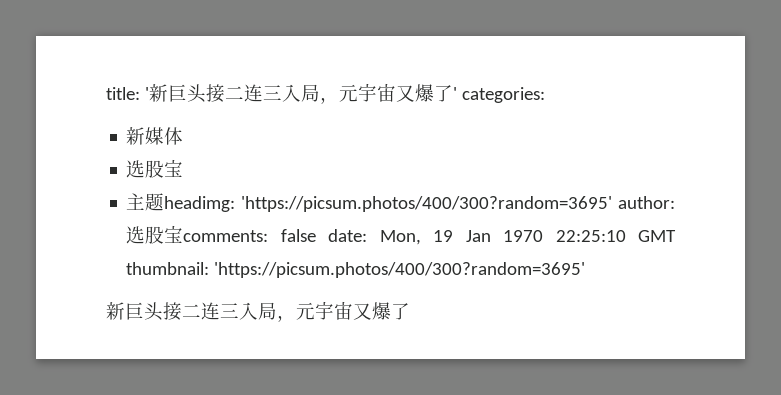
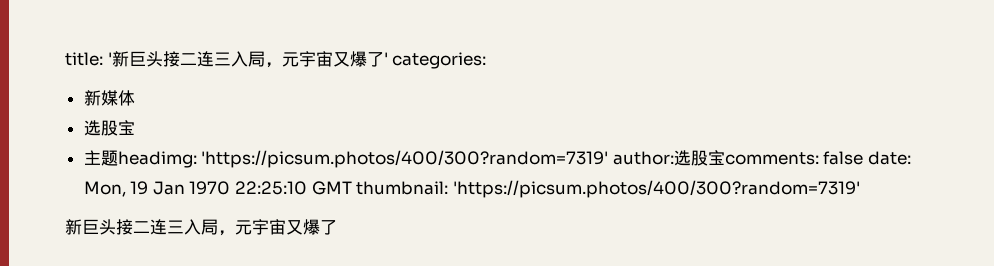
[241,196,613,212] 'https://picsum.photos/400/300?random=3695' -> [201,150,609,168] 'https://picsum.photos/400/300?random=7319'
[214,262,586,278] 'https://picsum.photos/400/300?random=3695' -> [452,180,860,198] 'https://picsum.photos/400/300?random=7319'

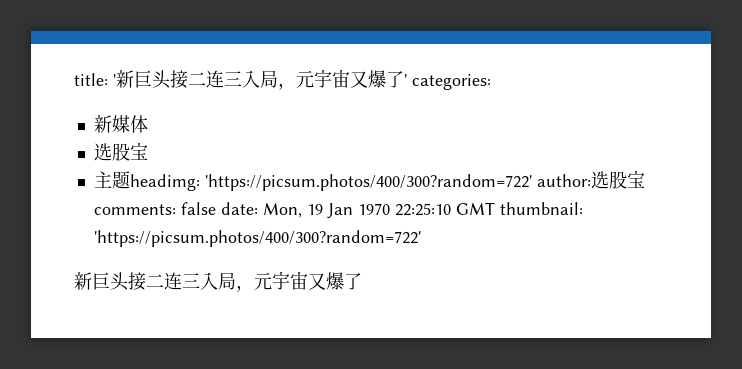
[201,150,609,168] 'https://picsum.photos/400/300?random=7319' -> [204,174,532,191] 'https://picsum.photos/400/300?random=722'
[452,180,860,198] 'https://picsum.photos/400/300?random=7319' -> [93,230,421,247] 'https://picsum.photos/400/300?random=722'

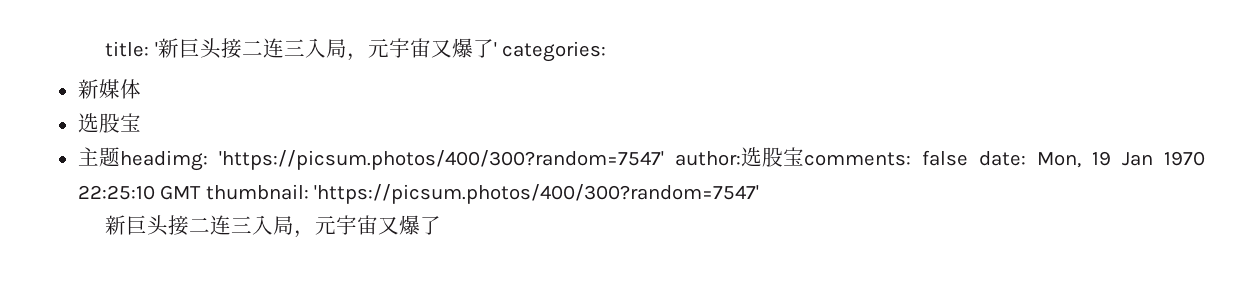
[204,174,532,191] 'https://picsum.photos/400/300?random=722' -> [218,150,664,170] 'https://picsum.photos/400/300?random=7547'
[93,230,421,247] 'https://picsum.photos/400/300?random=722' -> [314,184,760,204] 'https://picsum.photos/400/300?random=7547'

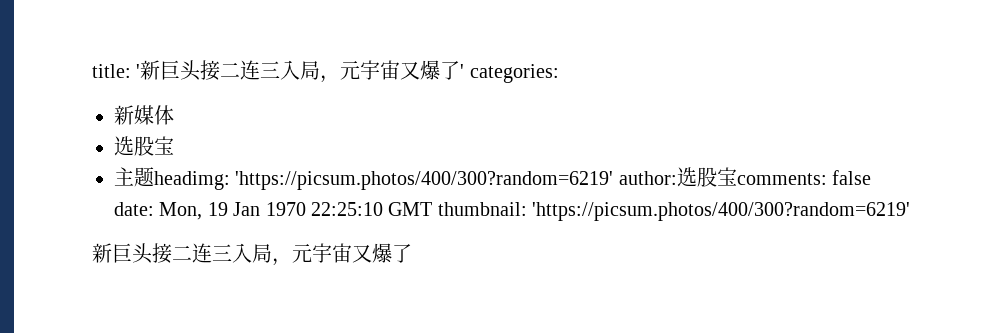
[218,150,664,170] 'https://picsum.photos/400/300?random=7547' -> [235,171,614,190] 'https://picsum.photos/400/300?random=6219'
[314,184,760,204] 'https://picsum.photos/400/300?random=7547' -> [532,202,911,221] 'https://picsum.photos/400/300?random=6219'

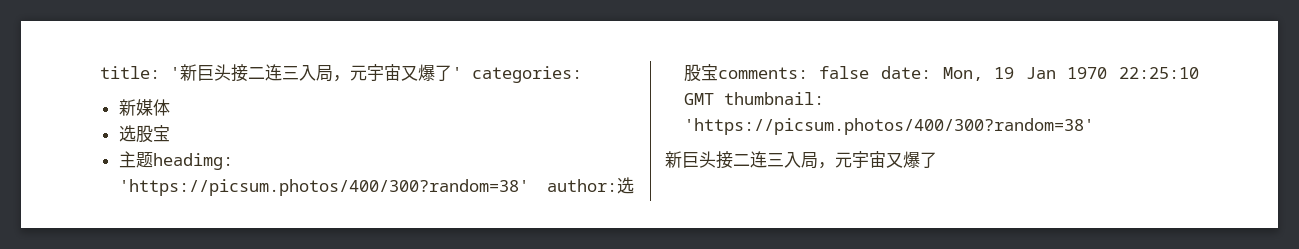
[235,171,614,190] 'https://picsum.photos/400/300?random=6219' -> [118,179,529,196] 'https://picsum.photos/400/300?random=38'
[532,202,911,221] 'https://picsum.photos/400/300?random=6219' -> [683,118,1094,135] 'https://picsum.photos/400/300?random=38'

